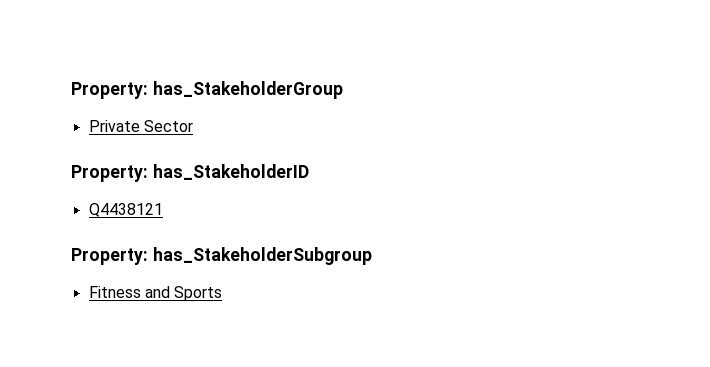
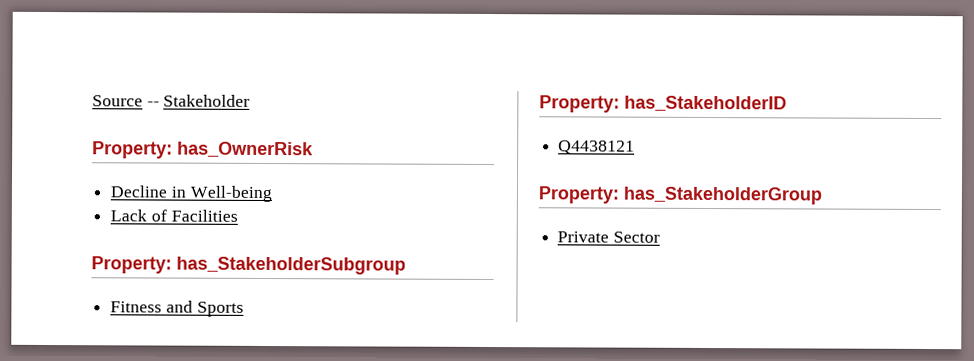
[71,81,343,99] [88,120,193,132] Property: has_StakeholderGroup // Private Sector -> [92,94,251,107] [92,141,314,159] [110,185,272,203] [110,209,238,222] [91,256,406,275] [110,300,244,317] Source -- Stakeholder // Property: has_OwnerRisk // Decline in Well-being // Lack of Facilities // Property: has_StakeholderSubgroup // Fitness and Sports
[152,247,372,265] [88,286,223,301] has_StakeholderSubgroup // Fitness and Sports -> [623,186,822,205] [557,231,660,243] has_StakeholderGroup // Private Sector

